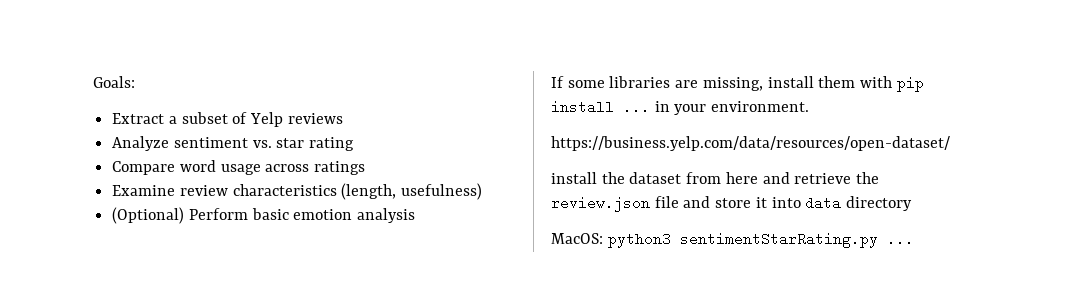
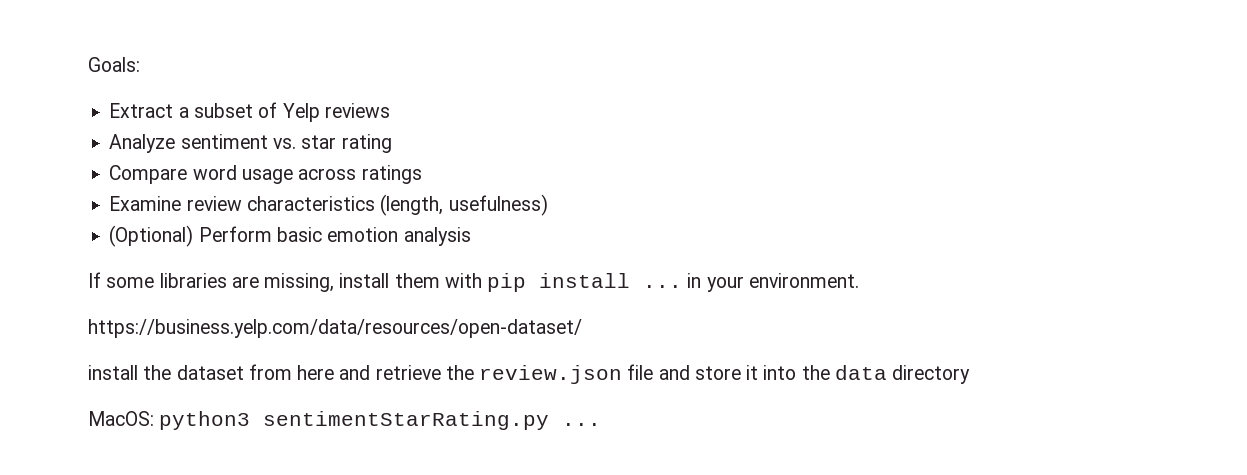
(801, 202) none -> [801,365,830,380] the

